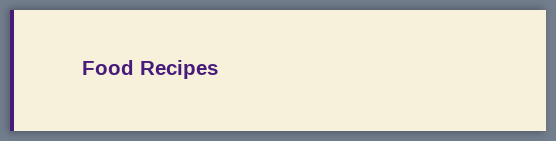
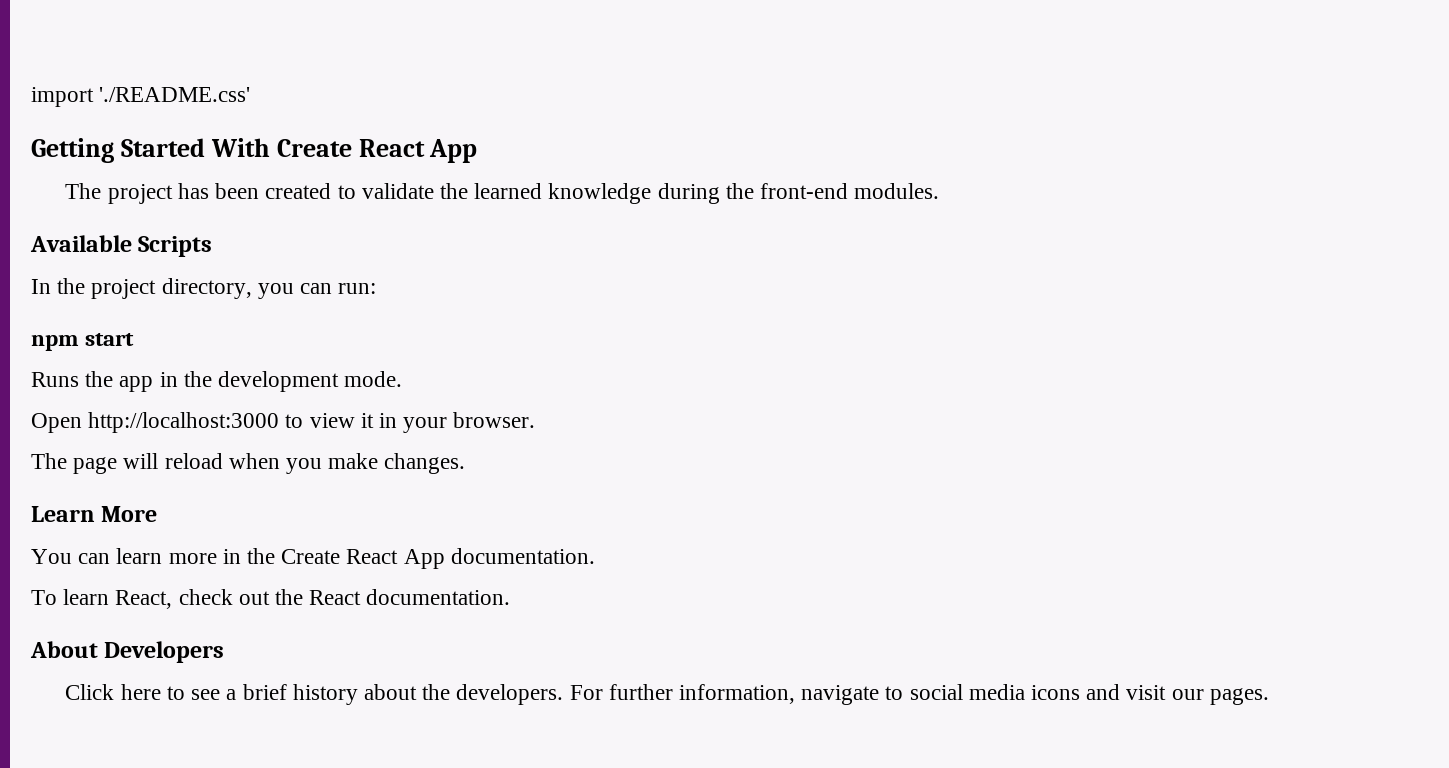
[82,60,218,79] Food Recipes -> [31,87,251,107] [31,138,478,163] [65,183,940,204] [30,235,213,257] [31,278,377,299] [31,333,135,351] [31,371,403,392] [31,412,536,433] [31,453,466,474] [31,506,158,522] [31,548,595,569] [31,589,511,609] [30,641,225,663] [65,684,1269,705] import './README.css' // Getting Started With Create React App // The project has been created to validate the learned knowledge during the front-end modules. // Available Scripts // In the project directory, you can run: // npm start // Runs the app in the development mode. // Open http://localhost:3000 to view it in your browser. // The page will reload when you make changes. // Learn More // You can learn more in the Create React App documentation. // To learn React, check out the React documentation. // About Developers // Click here to see a brief history about the developers. For further information, navigate to social media icons and visit our pages.

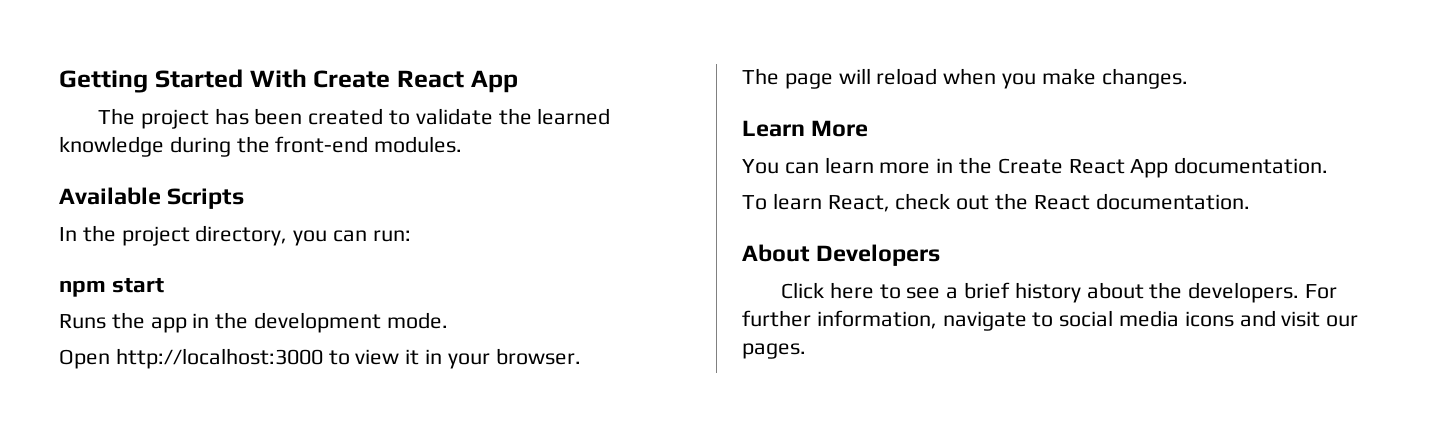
[31,87,251,107] import './README.css' // -> (59, 81) none

